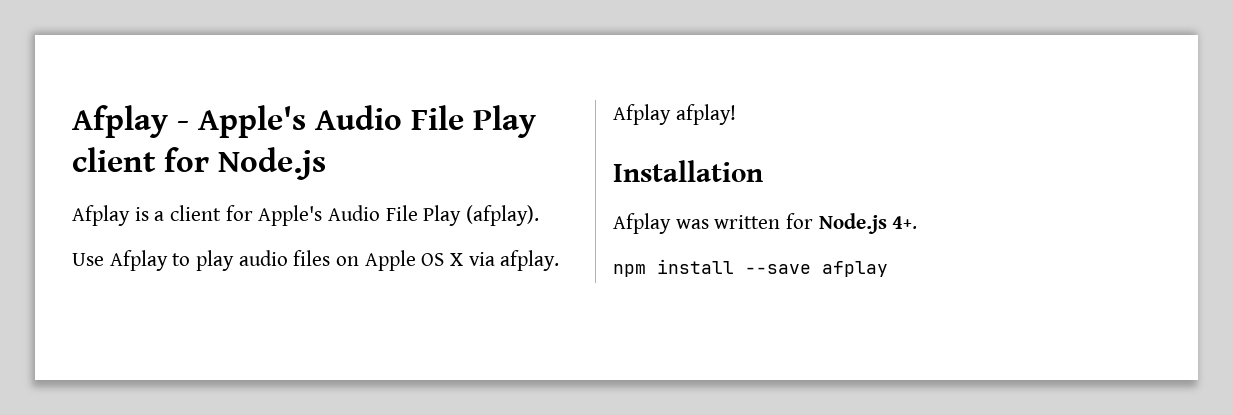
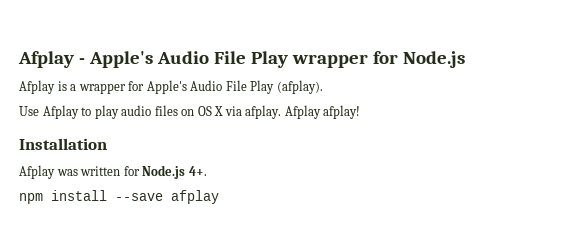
[72,147,156,172] client -> [291,54,368,68] wrapper
[170,205,222,221] client -> [78,83,126,94] wrapper
[364,250,416,271] Apple -> (195, 112) none

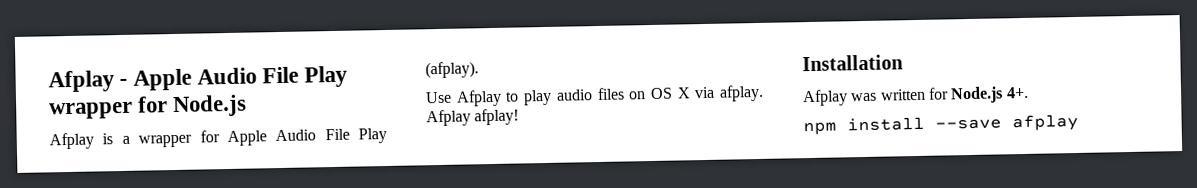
[88,51,153,68] Apple's -> [133,68,193,91] Apple
[146,80,187,94] Apple's -> [226,130,267,147] Apple

